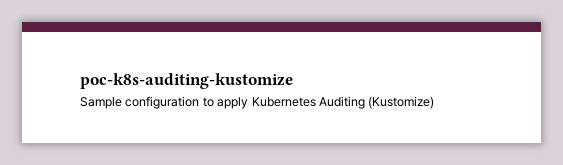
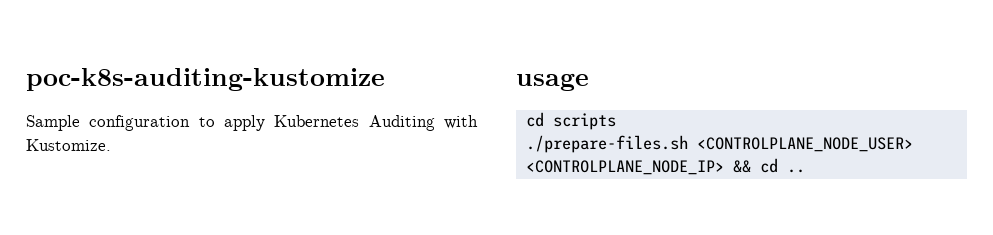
[368,96,435,109] (Kustomize) -> [444,115,478,129] [26,139,111,151] [516,73,589,91] [525,112,616,130] [525,135,913,153] [525,158,805,175] with Kustomize. // usage // cd scripts // ./prepare-files.sh <CONTROLPLANE_NODE_USER> <CONTROLPLANE_NODE_IP> && cd ..

